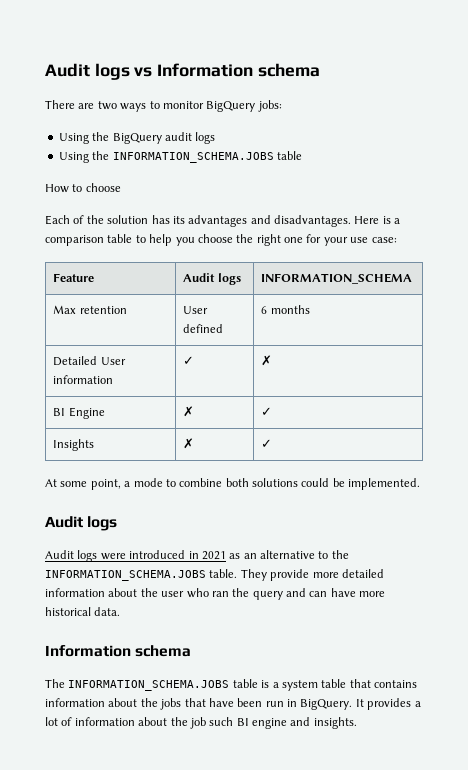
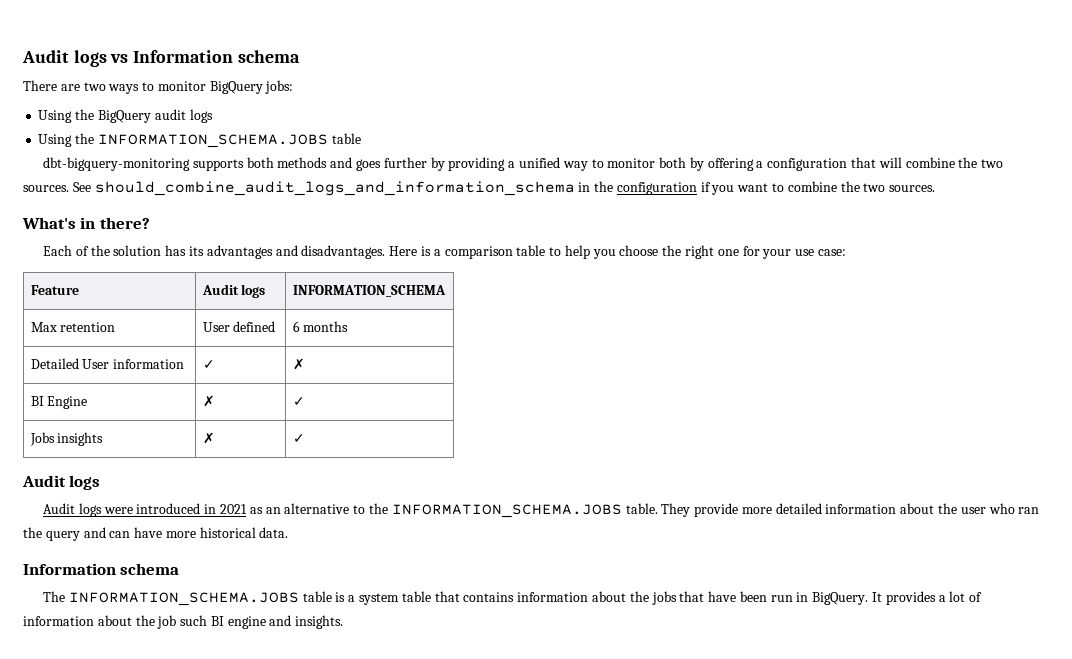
[45,183,121,193] How to choose -> [43,157,1004,171] [23,181,936,196] [22,217,150,229] dbt-bigquery-monitoring supports both methods and goes further by providing a unified way to monitor both by offering a configuration that will combine the two sources. See should_combine_audit_logs_and_information_schema in the configuration if you want to combine the two sources. // What's in there?
[53,439,95,451] [183,438,195,449] [261,439,273,448] [45,478,421,490] Insights | ✗ | ✓ // At some point, a mode to combine both solutions could be implemented. -> [29,432,104,446] [202,432,215,444] [292,434,305,443] Jobs insights | ✗ | ✓

